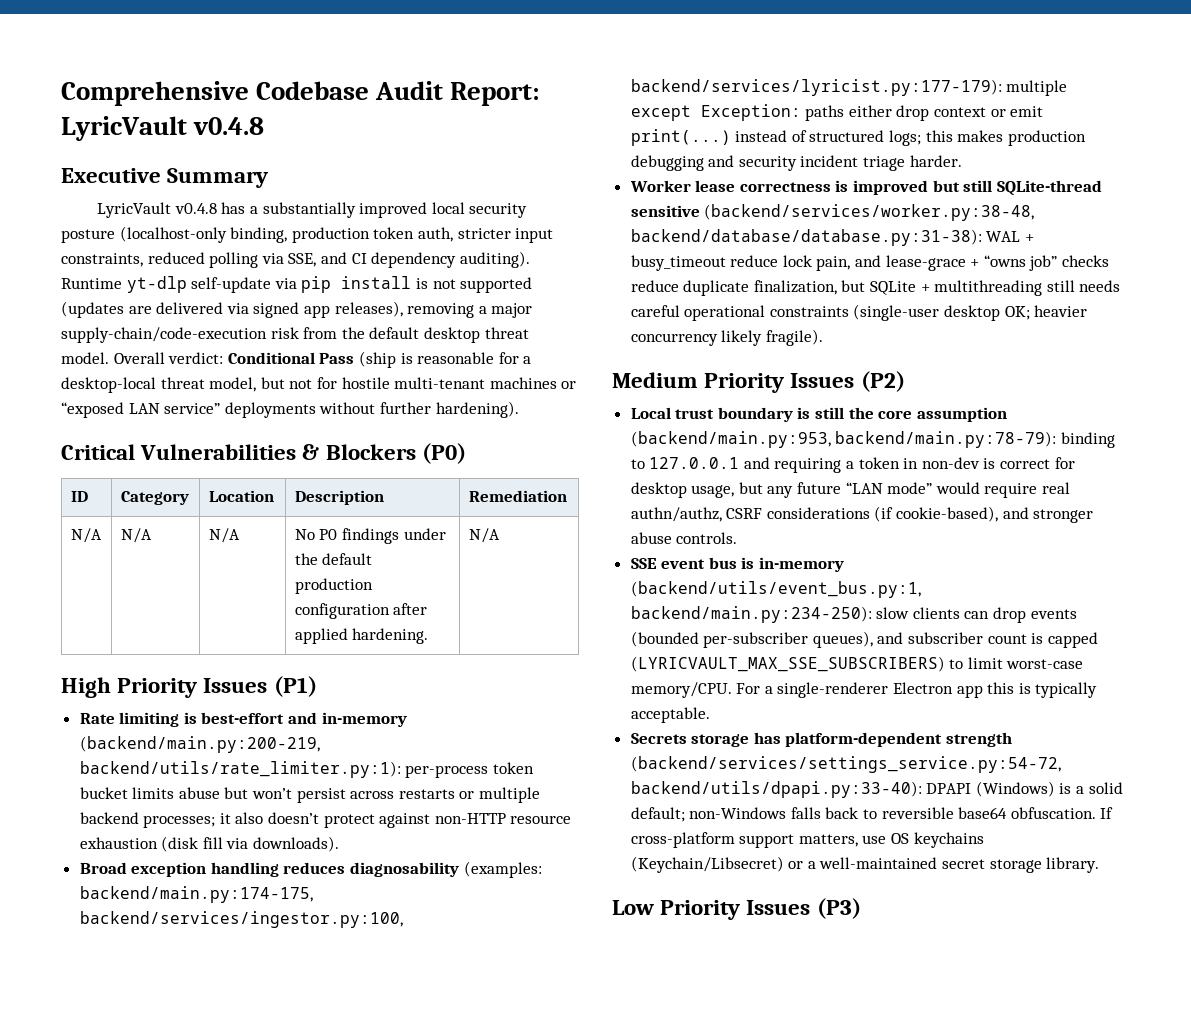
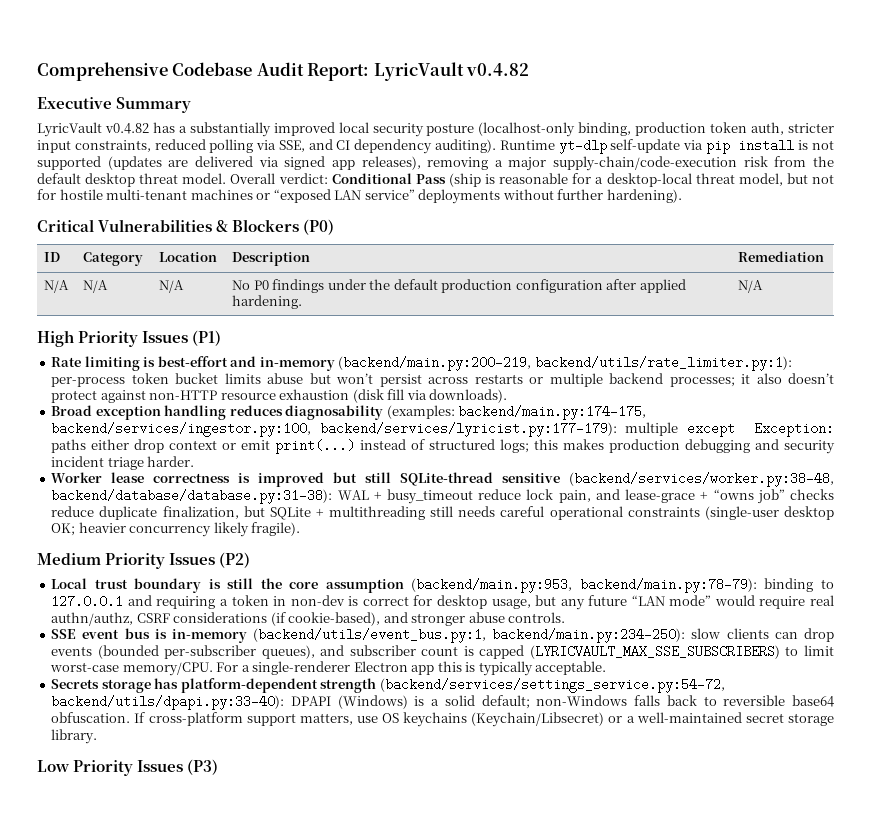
[193,117,265,135] v0.4.8 -> [466,63,530,76] v0.4.82
[174,203,217,214] v0.4.8 -> [104,123,149,134] v0.4.82

